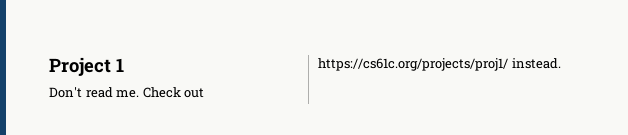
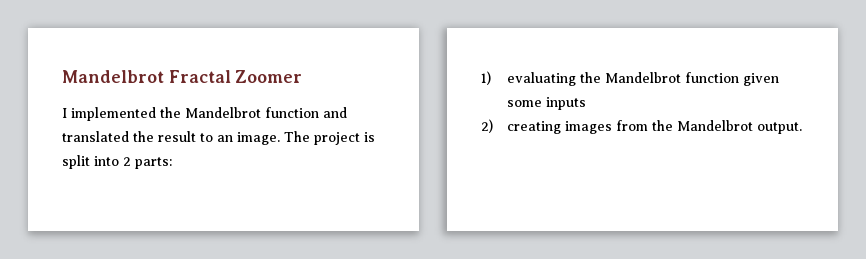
[49,57,124,76] [49,87,205,98] [318,58,561,71] Project 1 // Don't read me. Check out https://cs61c.org/projects/proj1/ instead. -> [62,70,303,83] [62,107,347,121] [62,131,375,145] [62,155,172,169] [481,71,779,86] [506,97,586,110] [481,119,802,134] Mandelbrot Fractal Zoomer // I implemented the Mandelbrot function and translated the result to an image. The project is split into 2 parts: // 1) evaluating the Mandelbrot function given some inputs // 2) creating images from the Mandelbrot output.

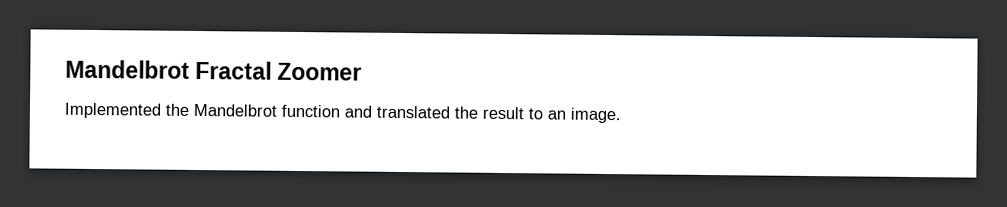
[62,107,156,121] I implemented -> [64,102,161,119] Implemented
[284,131,375,145] [62,155,172,169] [481,71,779,86] [506,97,586,110] [481,119,802,134] The project is split into 2 parts: // 1) evaluating the Mandelbrot function given some inputs // 2) creating images from the Mandelbrot output. -> (621, 115) none

